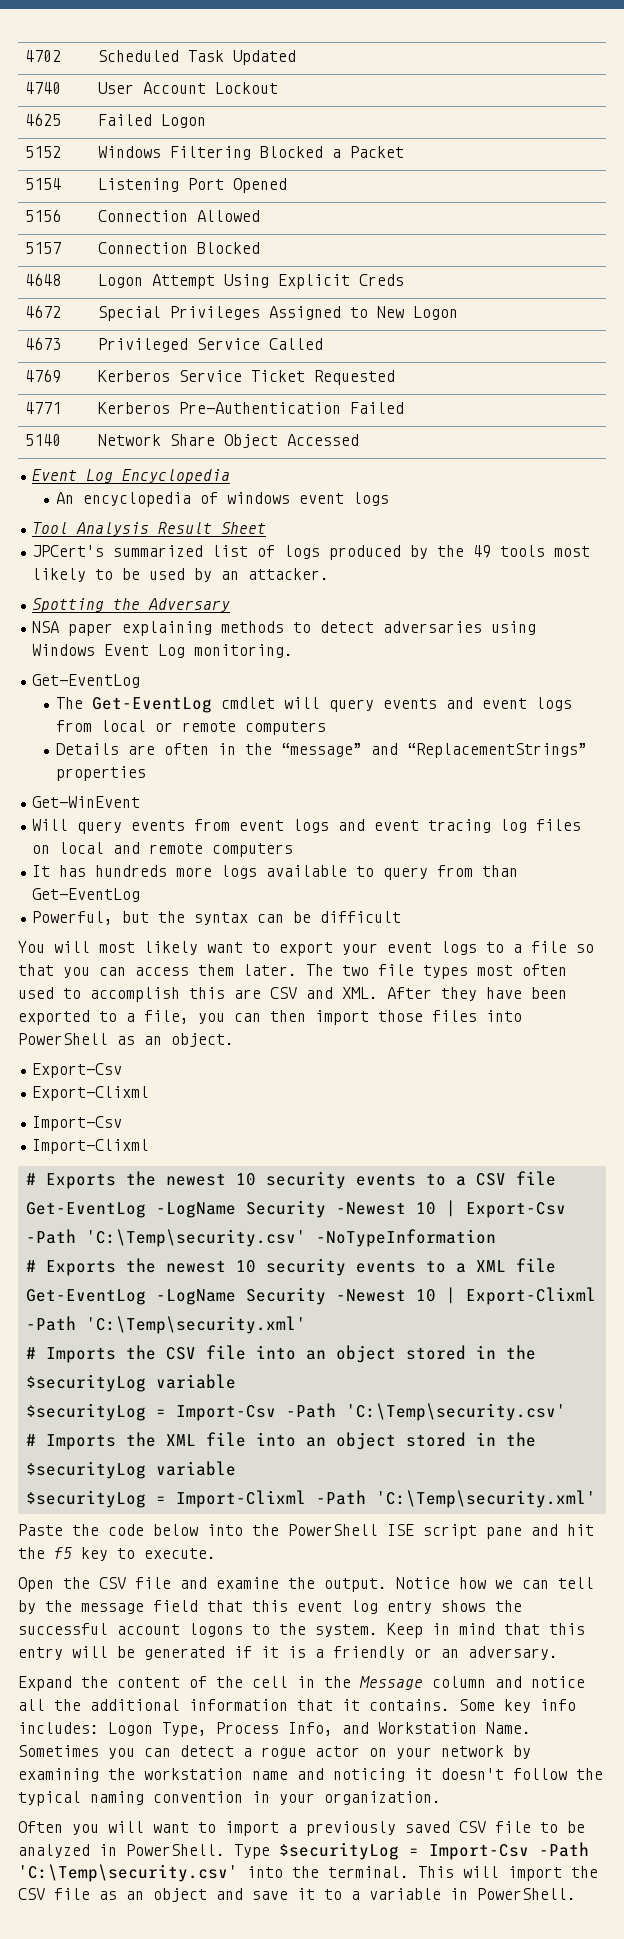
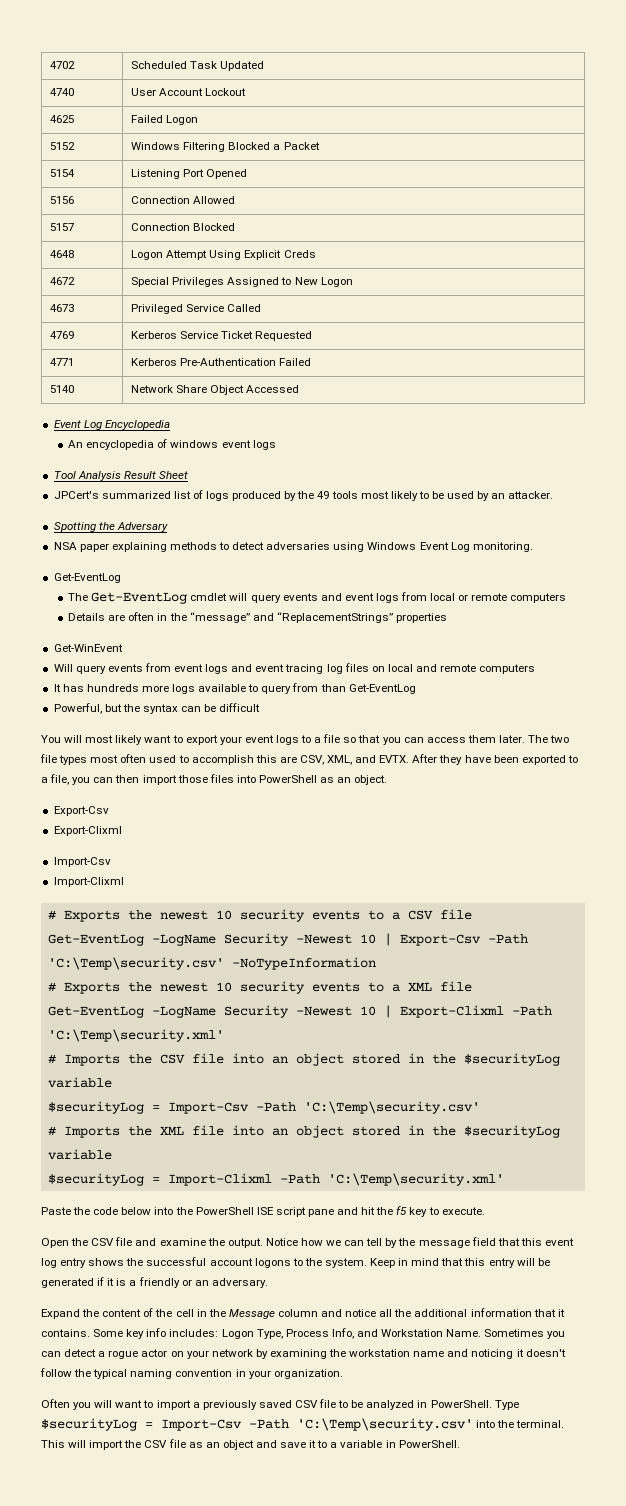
[270,987,378,999] CSV and XML. -> [299,755,410,765] CSV, XML, and EVTX.

